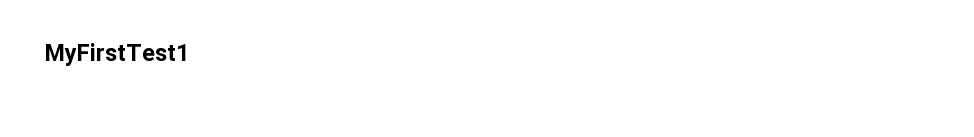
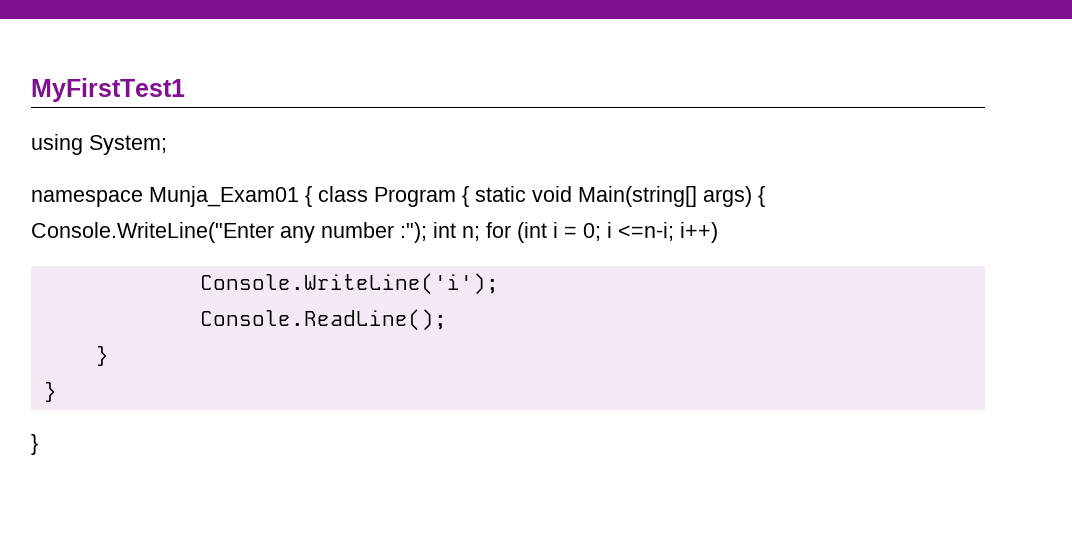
(189, 54) none -> [31,134,167,155] [31,186,765,207] [31,222,718,243] [199,273,499,295] [199,309,447,331] [95,346,109,366] [43,382,57,402] [31,434,38,455] // using System; // namespace Munja_Exam01 { class Program { static void Main(string[] args) { Console.WriteLine("Enter any number :"); int n; for (int i = 0; i <=n-i; i++) // Console.WriteLine('i'); // Console.ReadLine(); // } // } // }

